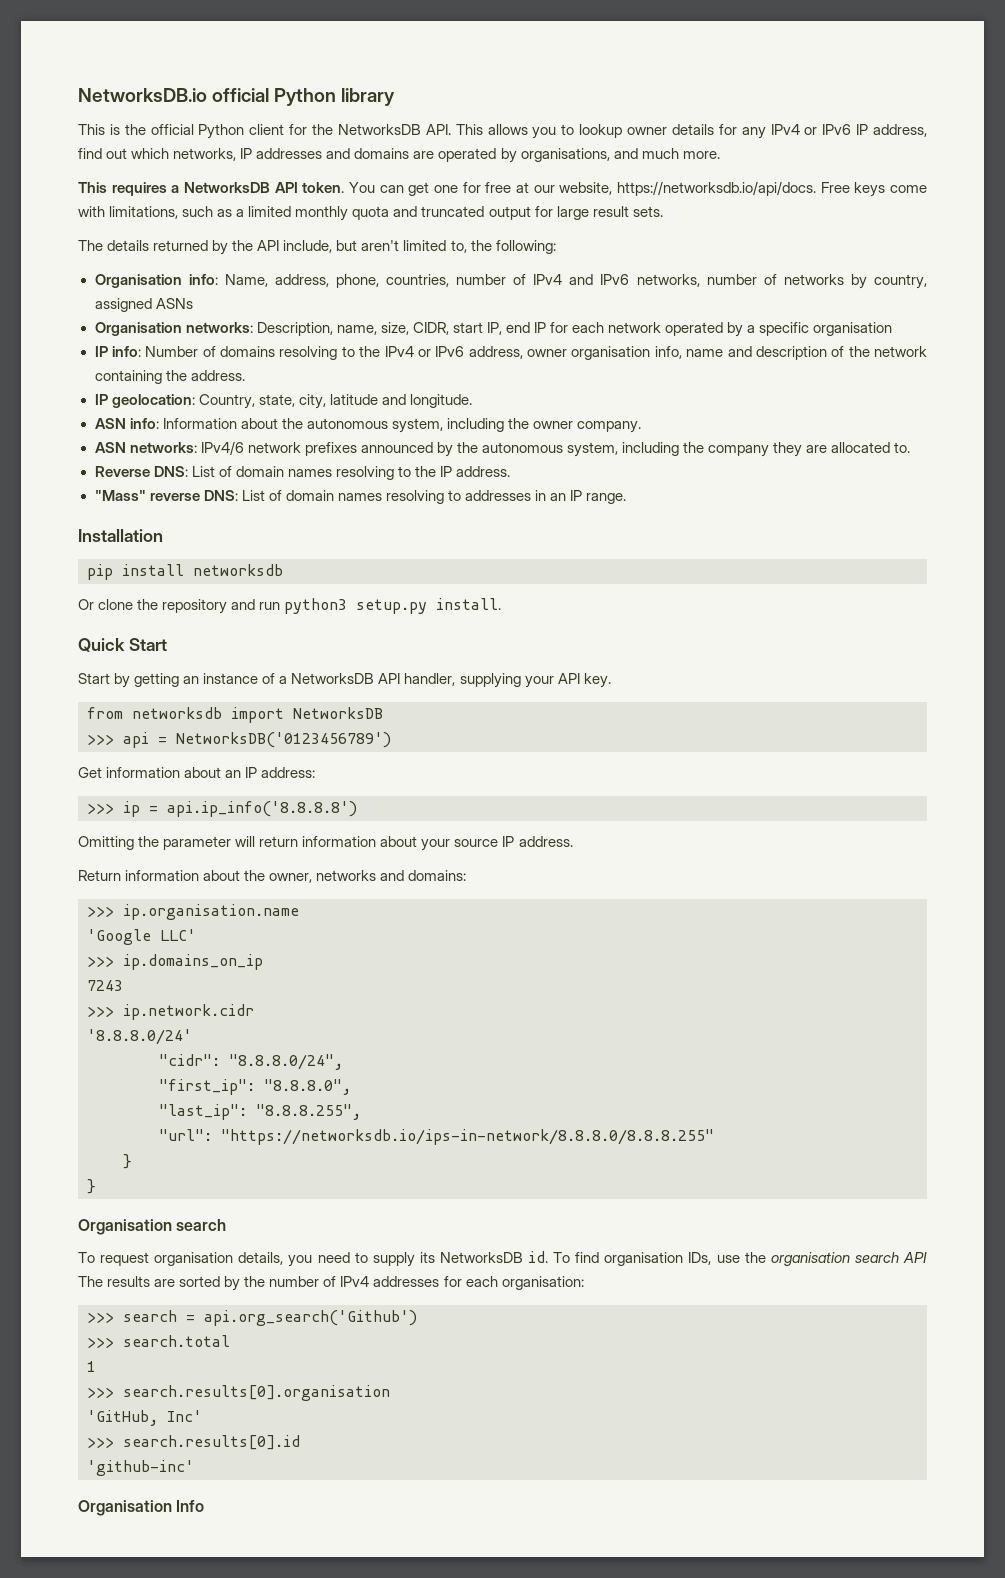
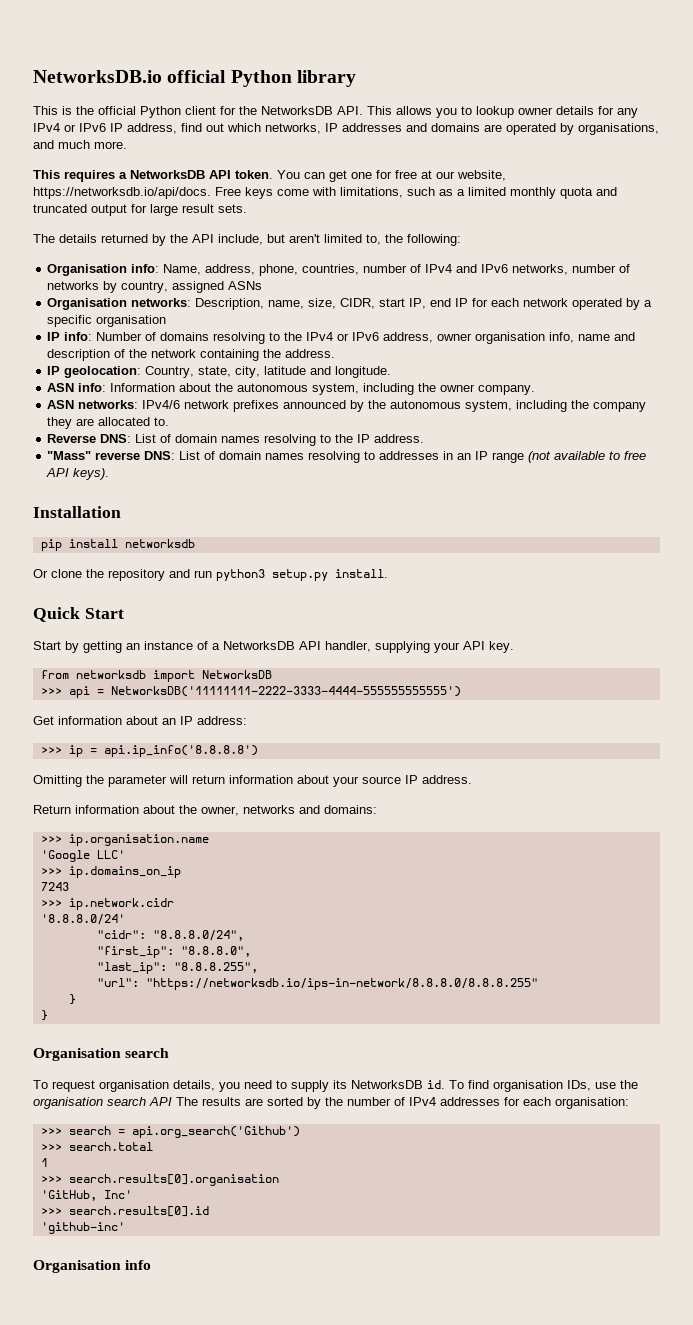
[586,493,627,504] range. -> [492,451,647,463] [46,468,110,480] range (not available to free API keys).
[176,732,391,748] NetworksDB('0123456789') -> [110,686,461,697] NetworksDB('11111111-2222-3333-4444-555555555555')
[176,1500,205,1512] Info -> [125,1260,152,1270] info

